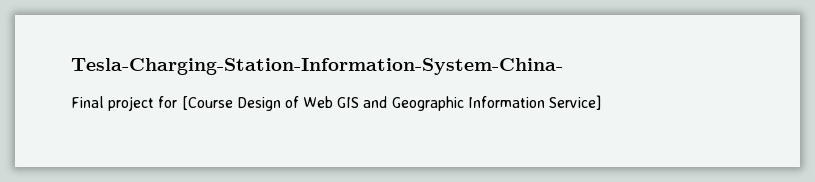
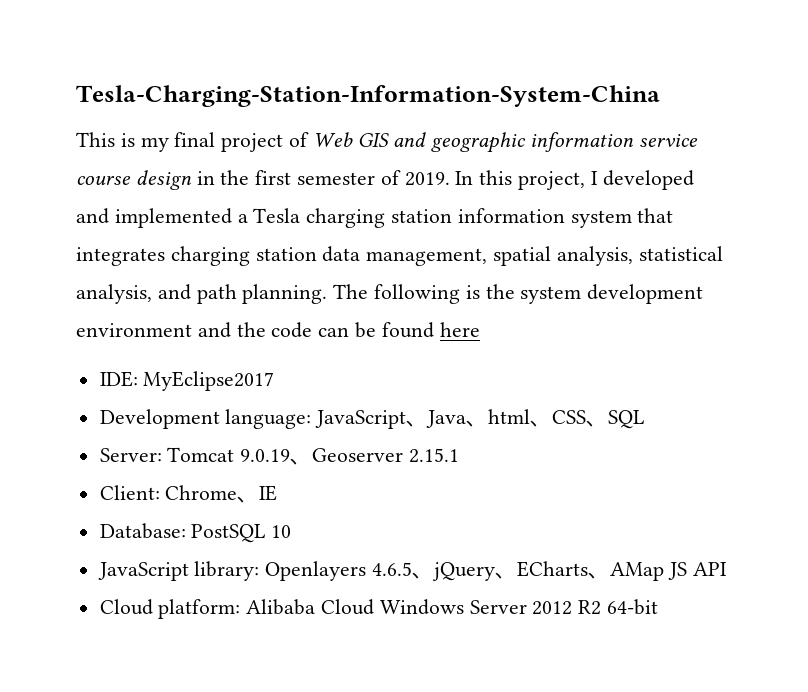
[71,58,563,75] [71,95,602,111] Tesla-Charging-Station-Information-System-China- // Final project for [Course Design of Web GIS and Geographic Information Service] -> [76,85,660,107] [76,132,698,153] [76,170,694,190] [76,208,674,228] [76,246,723,266] [76,284,704,304] [76,322,480,338] [99,371,275,391] [99,409,645,429] [99,447,460,465] [99,485,278,503] [99,523,292,543] [97,561,727,581] [99,599,659,619] Tesla-Charging-Station-Information-System-China // This is my final project of Web GIS and geographic information service course design in the first semester of 2019. In this project, I developed and implemented a Tesla charging station information system that integrates charging station data management, spatial analysis, statistical analysis, and path planning. The following is the system development environment and the code can be found here // IDE: MyEclipse2017 // Development language: JavaScript、Java、html、CSS、SQL // Server: Tomcat 9.0.19、Geoserver 2.15.1 // Client: Chrome、IE // Database: PostSQL 10 // JavaScript library: Openlayers 4.6.5、jQuery、ECharts、AMap JS API // Cloud platform: Alibaba Cloud Windows Server 2012 R2 64-bit

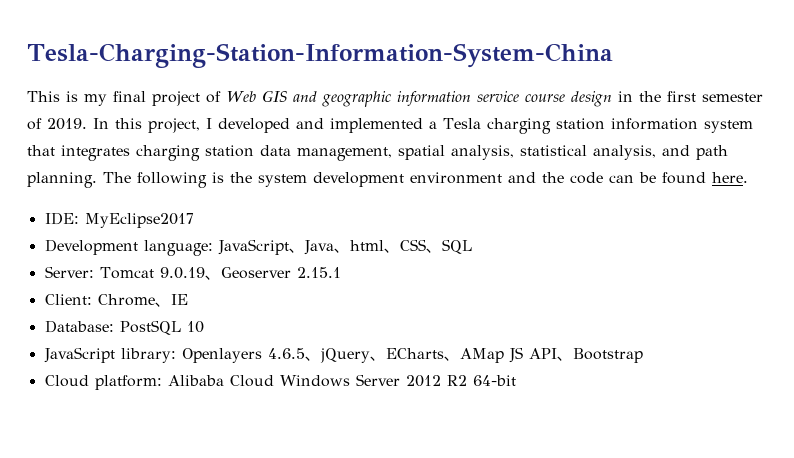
[439,322,480,337] here -> [712,172,748,183] here.
(727, 569) none -> [556,348,643,363] 、Bootstrap

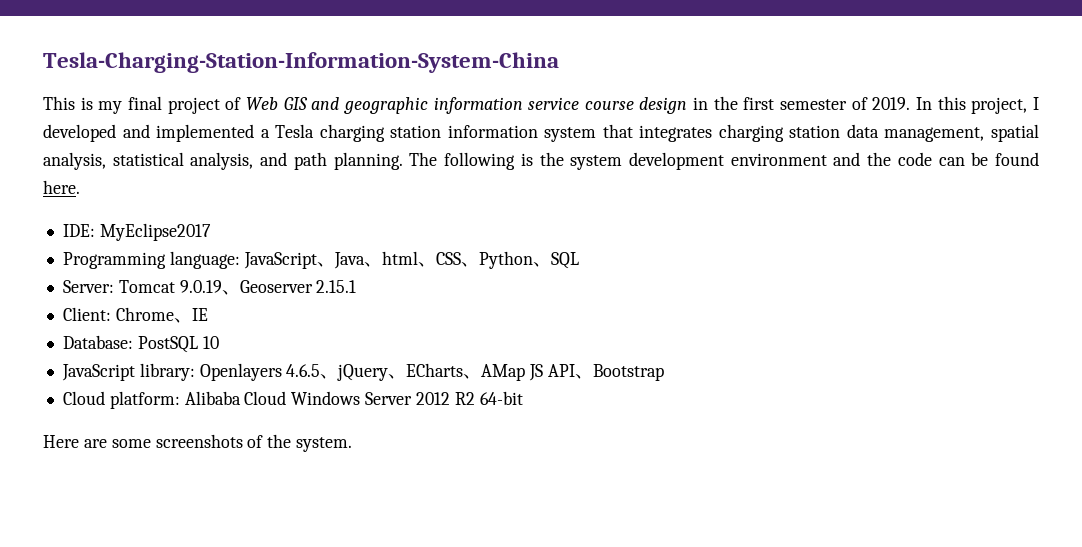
[44,239,138,255] Development -> [62,252,166,269] Programming
(442, 250) none -> [478,251,551,269] Python、
(516, 380) none -> [43,434,353,452] // Here are some screenshots of the system.

